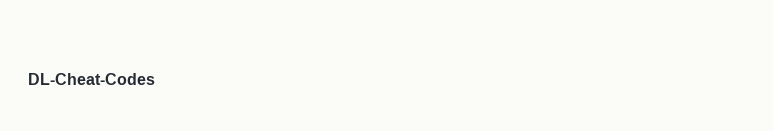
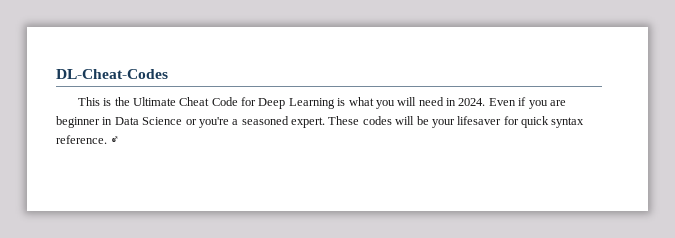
(155, 79) none -> [77,97,566,109] [56,116,585,128] [56,135,120,144] // This is the Ultimate Cheat Code for Deep Learning is what you will need in 2024. Even if you are beginner in Data Science or you're a seasoned expert. These codes will be your lifesaver for quick syntax reference. ♂

